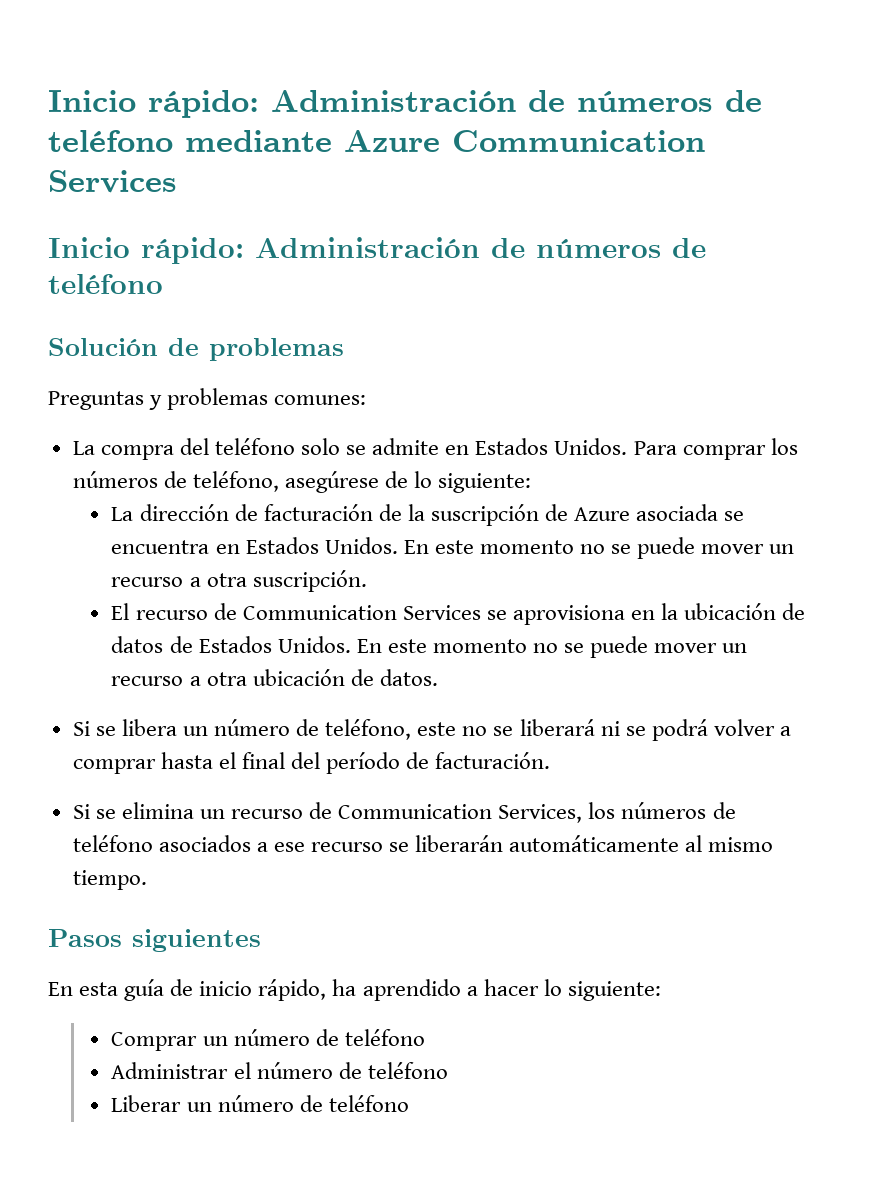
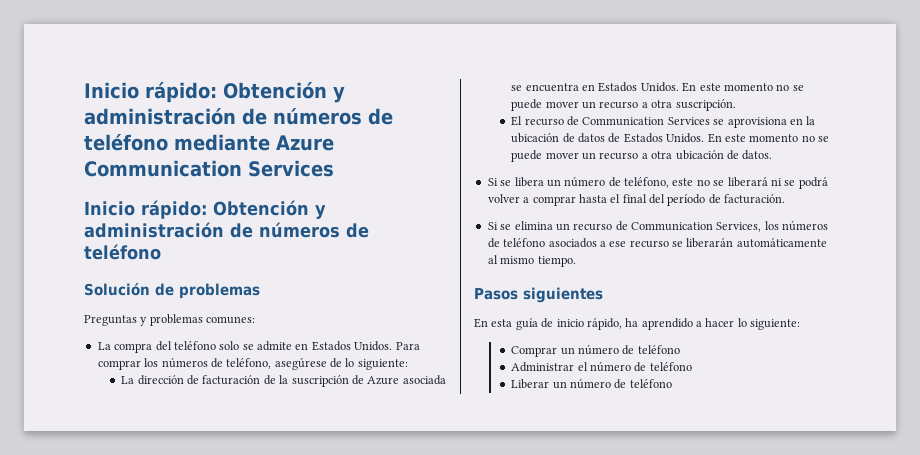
[48,90,516,118] Inicio rápido: Administración -> [84,82,345,103] [84,108,236,125] Inicio rápido: Obtención y administración
[255,237,480,258] Administración -> [213,200,326,219] [84,222,224,238] Obtención y administración

